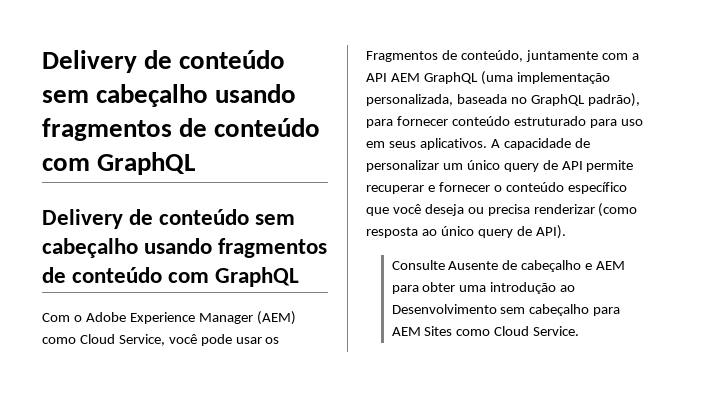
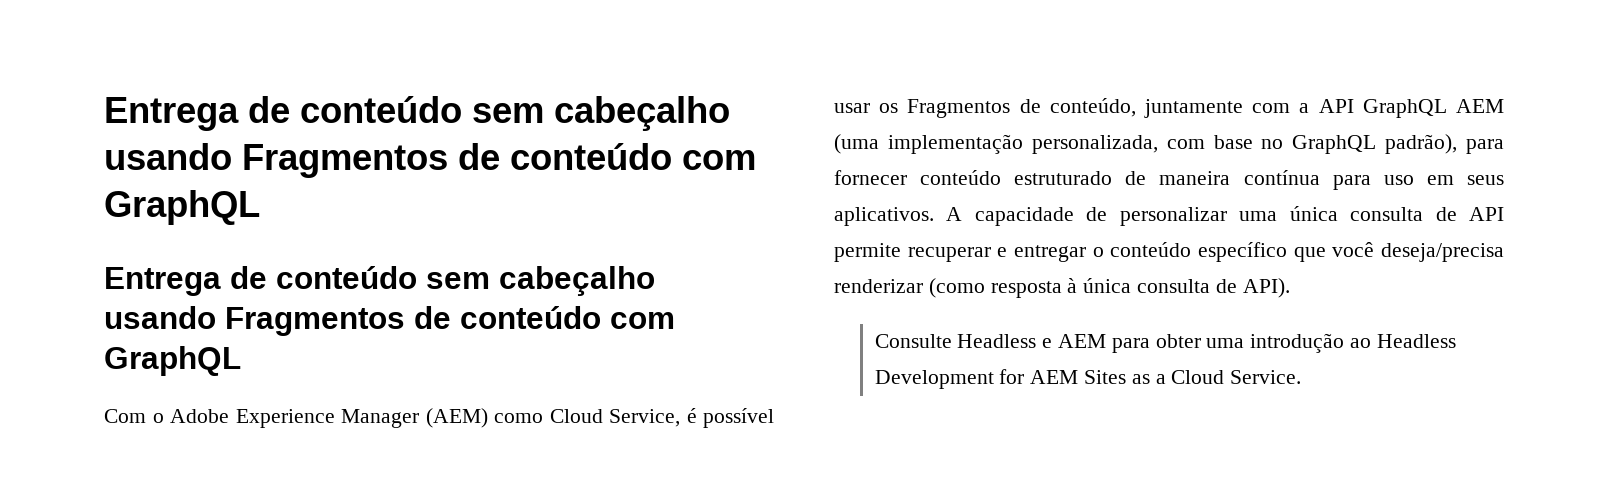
[42,50,286,73] [42,84,297,107] [42,118,321,141] [42,152,196,175] [42,209,296,229] [42,238,328,258] Delivery de conteúdo sem cabeçalho usando fragmentos de conteúdo com GraphQL // Delivery de conteúdo sem cabeçalho usando fragmentos -> [104,96,730,131] [104,143,756,178] [104,190,260,225] [104,266,655,296] [104,306,405,336] Entrega de conteúdo sem cabeçalho usando Fragmentos de conteúdo com GraphQL // Entrega de conteúdo sem cabeçalho usando Fragmentos
[168,334,232,346] você pode -> [686,408,774,428] é possível
[390,72,478,84] AEM GraphQL -> [1362,99,1504,118] GraphQL AEM
[456,94,507,104] baseada -> [1166,135,1253,149] com base
(586, 121) none -> [1125,170,1320,185] de maneira contínua
[442,160,539,172] um único query -> [1239,206,1424,221] uma única consulta
[438,182,490,192] fornecer -> [1014,245,1086,262] entregar
[424,203,638,217] [366,226,513,238] deseja ou precisa renderizar (como resposta ao único query -> [1381,243,1504,262] [834,278,1211,298] deseja/precisa renderizar (como resposta à única consulta
[448,260,582,272] Ausente de cabeçalho -> [957,334,1037,348] Headless
[391,304,621,316] [391,326,491,336] Desenvolvimento sem cabeçalho para AEM Sites como -> [1376,334,1456,348] [874,369,1166,389] Headless Development for AEM Sites as a

